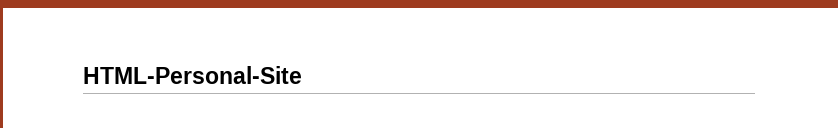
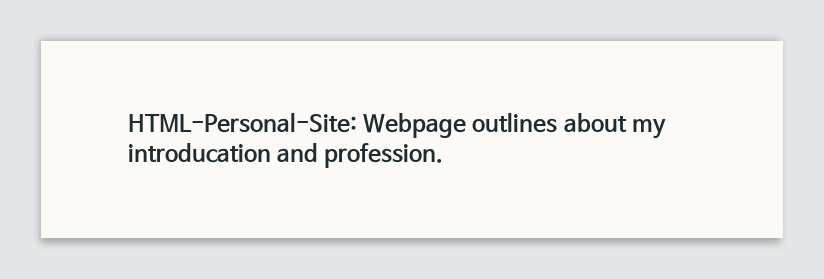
[83,66,302,84] HTML-Personal-Site -> [128,112,666,139] [128,143,444,168] HTML-Personal-Site: Webpage outlines about my introducation and profession.

